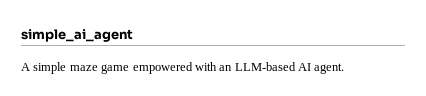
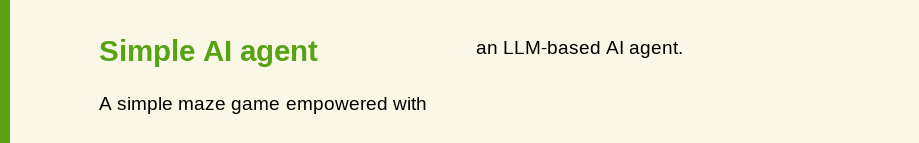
[21,29,133,42] simple_ai_agent -> [99,39,318,67] Simple AI agent

